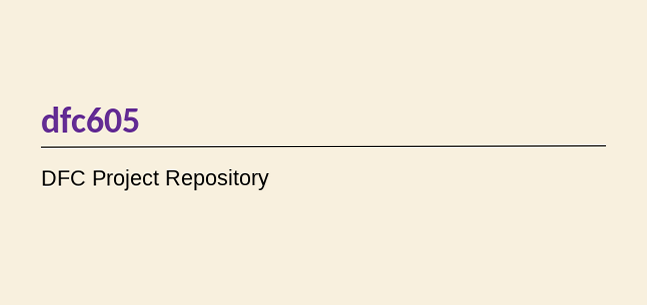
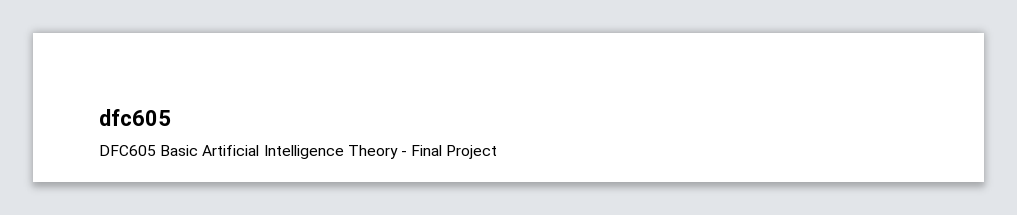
[41,169,270,191] DFC Project Repository -> [99,145,498,159] DFC605 Basic Artificial Intelligence Theory - Final Project

